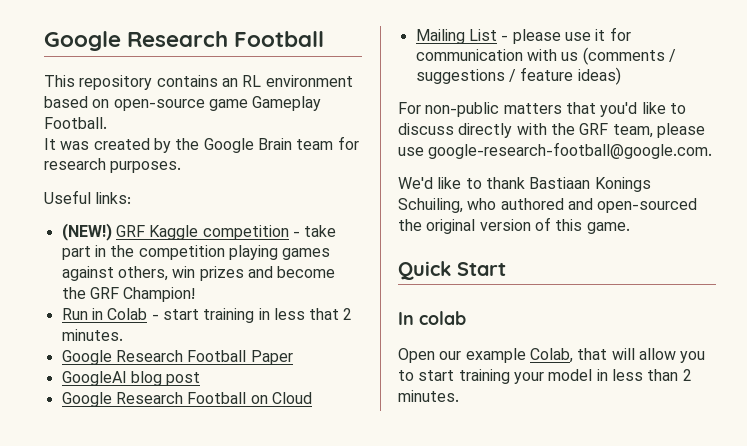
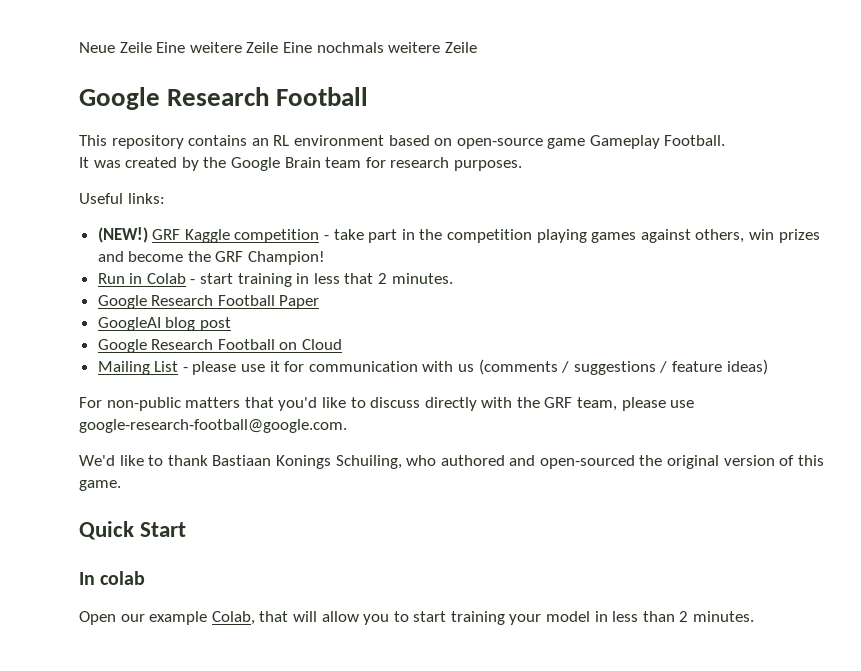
(44, 41) none -> [79,42,477,53] Neue Zeile Eine weitere Zeile Eine nochmals weitere Zeile //

